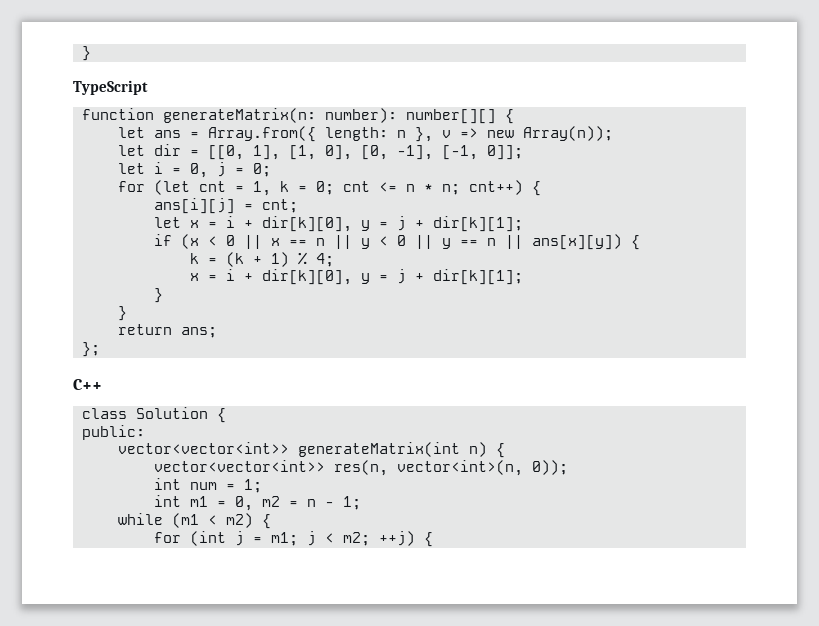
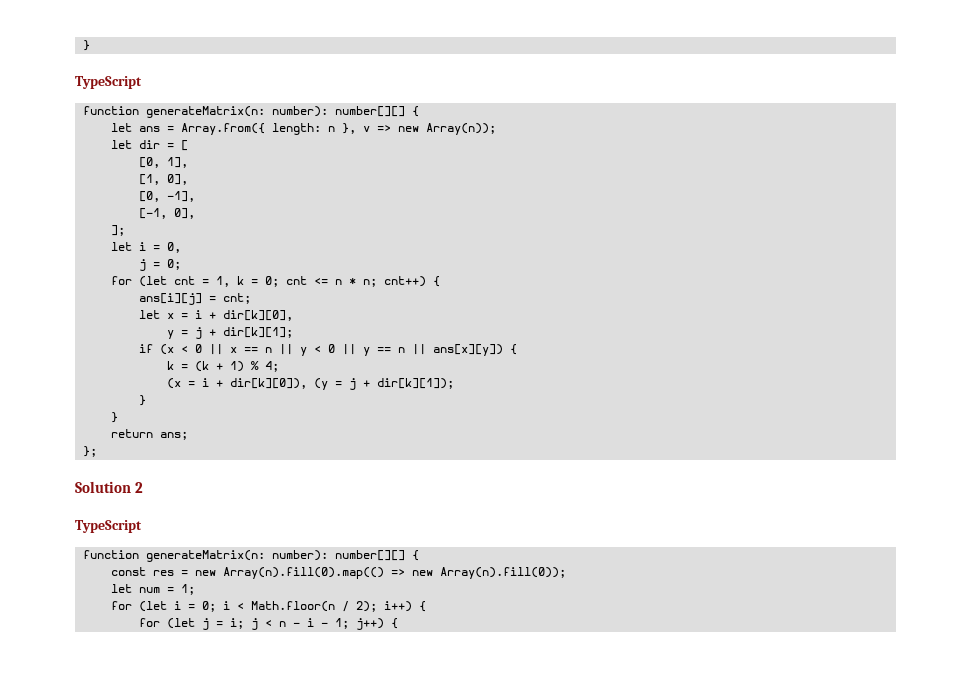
[207,145,244,160] [[0, -> [181,140,189,151] [139,157,161,168] [ // [0,
(280, 152) none -> (189, 162) //
(352, 152) none -> (189, 179) //
[441,145,523,160] [-1, 0]]; -> [139,208,196,219] [111,225,126,236] // [-1, 0], // ];
(208, 170) none -> (182, 247) //
(352, 224) none -> (294, 315) //
[189,269,523,285] x = i + dir[k][0], y = j + dir[k][1]; -> [167,378,455,390] (x = i + dir[k][0]), (y = j + dir[k][1]);
[73,379,102,390] [81,407,226,423] [81,425,145,440] [117,442,505,458] [153,460,568,476] [153,478,262,493] [153,495,361,511] [117,513,253,528] C++ // class Solution { // public: // vector<vector<int>> generateMatrix(int n) { // vector<vector<int>> res(n, vector<int>(n, 0)); // int num = 1; // int m1 = 0, m2 = n - 1; // while (m1 < m2) -> [75,481,143,493] [75,520,142,533] [83,550,420,562] [111,567,567,579] [111,584,196,595] [111,601,413,612] Solution 2 // TypeScript // function generateMatrix(n: number): number[][] { // const res = new Array(n).fill(0).map(() => new Array(n).fill(0)); // let num = 1; // for (let i = 0; i < Math.floor(n / 2); i++)
[189,531,298,546] (int j = m1; -> [167,618,245,630] (let j = i;
[342,531,415,546] m2; ++j) -> [279,618,385,630] n - i - 1; j++)

